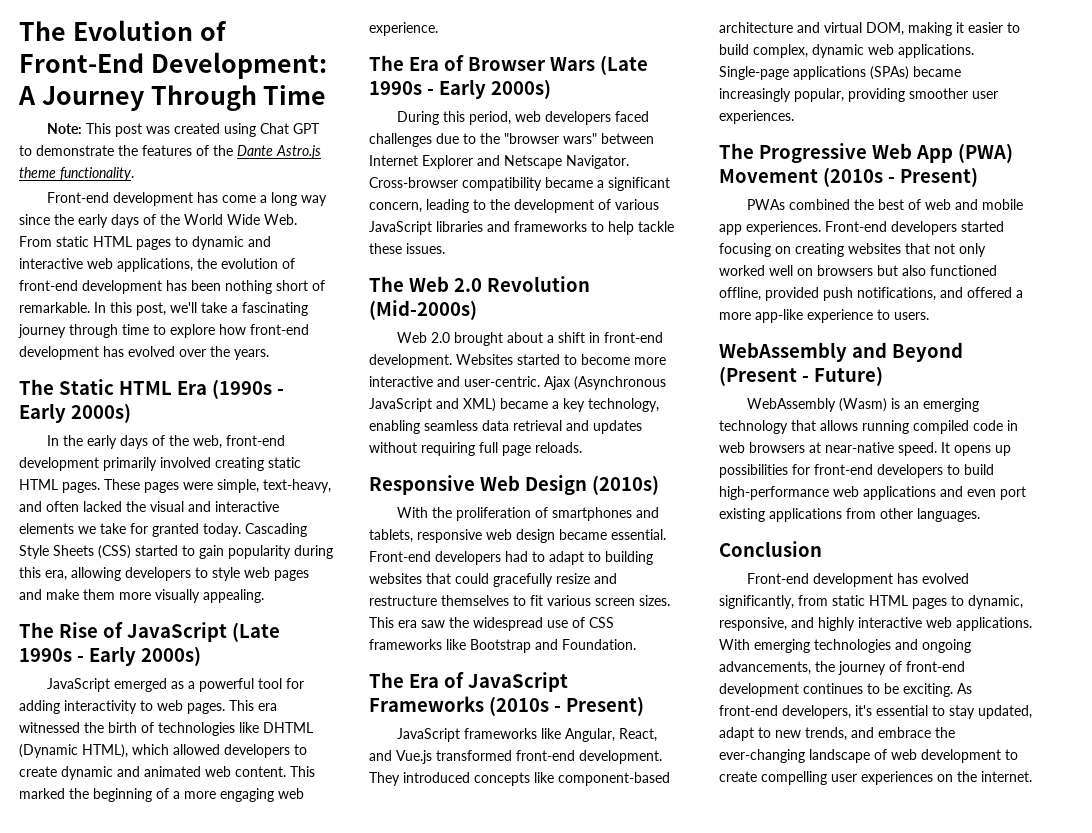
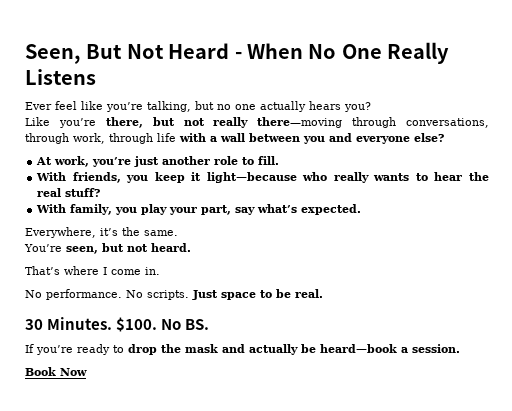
[19,20,227,41] [19,52,327,79] [18,85,327,111] [46,123,320,137] [19,145,321,159] [19,167,134,181] [46,192,327,206] [19,214,297,228] [19,236,271,250] [19,258,295,272] [19,280,325,294] [19,302,308,316] [18,324,309,338] [19,346,269,360] [19,379,284,399] [19,403,131,423] [46,435,285,449] [19,457,301,471] [19,479,331,493] [19,501,279,512] [19,523,307,537] [19,545,333,559] [19,567,309,581] [19,589,264,603] [19,622,280,642] [19,646,201,666] [46,678,304,692] [19,700,277,714] [19,722,313,736] [19,744,307,758] [19,766,315,780] [19,788,304,802] [369,22,438,36] [369,55,648,75] [369,79,551,99] [396,111,649,125] [369,133,654,147] [369,155,629,169] [369,177,670,191] [369,199,659,213] [369,221,674,235] [369,243,445,254] [369,276,590,292] [369,300,477,320] [396,332,663,346] [369,354,666,368] [369,376,666,390] [369,398,659,412] [369,420,642,434] [369,442,582,456] [369,475,659,495] [396,507,659,521] [369,529,666,543] [369,551,653,565] [369,573,617,587] [369,595,670,606] [369,617,614,631] [369,639,636,653] [369,672,568,692] [369,696,644,716] [396,728,657,742] [369,750,662,764] [369,772,670,786] [719,22,1020,36] [719,44,974,58] [719,66,961,80] [719,88,998,102] [719,110,794,124] [719,143,1013,163] [719,167,978,187] [746,199,1023,210] [719,221,1004,235] [719,243,986,257] [719,265,997,276] [719,287,1023,301] [719,309,929,323] [719,342,963,362] [719,366,883,386] [746,398,979,412] [719,420,1018,434] [719,442,1011,456] [719,464,994,478] [719,486,1026,500] [719,508,980,522] [719,541,822,557] [746,573,969,587] [719,595,1023,609] [719,617,1032,631] [719,639,971,653] [719,661,965,675] [719,683,972,697] [719,705,1032,719] [719,727,955,741] [719,749,1018,763] [719,771,1032,785] The Evolution of Front-End Development: A Journey Through Time // Note: This post was created using Chat GPT to demonstrate the features of the Dante Astro.js theme functionality. // Front-end development has come a long way since the early days of the World Wide Web. From static HTML pages to dynamic and interactive web applications, the evolution of front-end development has been nothing short of remarkable. In this post, we'll take a fascinating journey through time to explore how front-end development has evolved over the years. // The Static HTML Era (1990s - Early 2000s) // In the early days of the web, front-end development primarily involved creating static HTML pages. These pages were simple, text-heavy, and often lacked the visual and interactive elements we take for granted today. Cascading Style Sheets (CSS) started to gain popularity during this era, allowing developers to style web pages and make them more visually appealing. // The Rise of JavaScript (Late 1990s - Early 2000s) // JavaScript emerged as a powerful tool for adding interactivity to web pages. This era witnessed the birth of technologies like DHTML (Dynamic HTML), which allowed developers to create dynamic and animated web content. This marked the beginning of a more engaging web experience. // The Era of Browser Wars (Late 1990s - Early 2000s) // During this period, web developers faced challenges due to the "browser wars" between Internet Explorer and Netscape Navigator. Cross-browser compatibility became a significant concern, leading to the development of various JavaScript libraries and frameworks to help tackle these issues. // The Web 2.0 Revolution (Mid-2000s) // Web 2.0 brought about a shift in front-end development. Websites started to become more interactive and user-centric. Ajax (Asynchronous JavaScript and XML) became a key technology, enabling seamless data retrieval and updates without requiring full page reloads. // Responsive Web Design (2010s) // With the proliferation of smartphones and tablets, responsive web design became essential. Front-end developers had to adapt to building websites that could gracefully resize and restructure themselves to fit various screen sizes. This era saw the widespread use of CSS frameworks like Bootstrap and Foundation. // The Era of JavaScript Frameworks (2010s - Present) // JavaScript frameworks like Angular, React, and Vue.js transformed front-end development. They introduced concepts like component-based architecture and virtual DOM, making it easier to build complex, dynamic web applications. Single-page applications (SPAs) became increasingly popular, providing smoother user experiences. // The Progressive Web App (PWA) Movement (2010s - Present) // PWAs combined the best of web and mobile app experiences. Front-end developers started focusing on creating websites that not only worked well on browsers but also functioned offline, provided push notifications, and offered a more app-like experience to users. // WebAssembly and Beyond (Present - Future) // WebAssembly (Wasm) is an emerging technology that allows running compiled code in web browsers at near-native speed. It opens up possibilities for front-end developers to build high-performance web applications and even port existing applications from other languages. // Conclusion // Front-end development has evolved significantly, from static HTML pages to dynamic, responsive, and highly interactive web applications. With emerging technologies and ongoing advancements, the journey of front-end development continues to be exciting. As front-end developers, it's essential to stay updated, adapt to new trends, and embrace the ever-changing landscape of web development to create compelling user experiences on the internet. -> [25,42,450,64] [25,69,96,85] [25,101,371,112] [25,117,489,128] [25,133,444,144] [36,156,280,167] [36,172,490,183] [37,188,101,197] [36,204,362,215] [25,227,178,238] [24,243,191,254] [25,266,160,275] [25,289,323,300] [25,317,210,332] [25,344,460,355] [25,367,87,376] Seen, But Not Heard - When No One Really Listens // Ever feel like you’re talking, but no one actually hears you? // Like you’re there, but not really there—moving through conversations, through work, through life with a wall between you and everyone else? // At work, you’re just another role to fill. // With friends, you keep it light—because who really wants to hear the real stuff? // With family, you play your part, say what’s expected. // Everywhere, it’s the same. // You’re seen, but not heard. // That’s where I come in. // No performance. No scripts. Just space to be real. // 30 Minutes. $100. No BS. // If you’re ready to drop the mask and actually be heard—book a session. // Book Now

